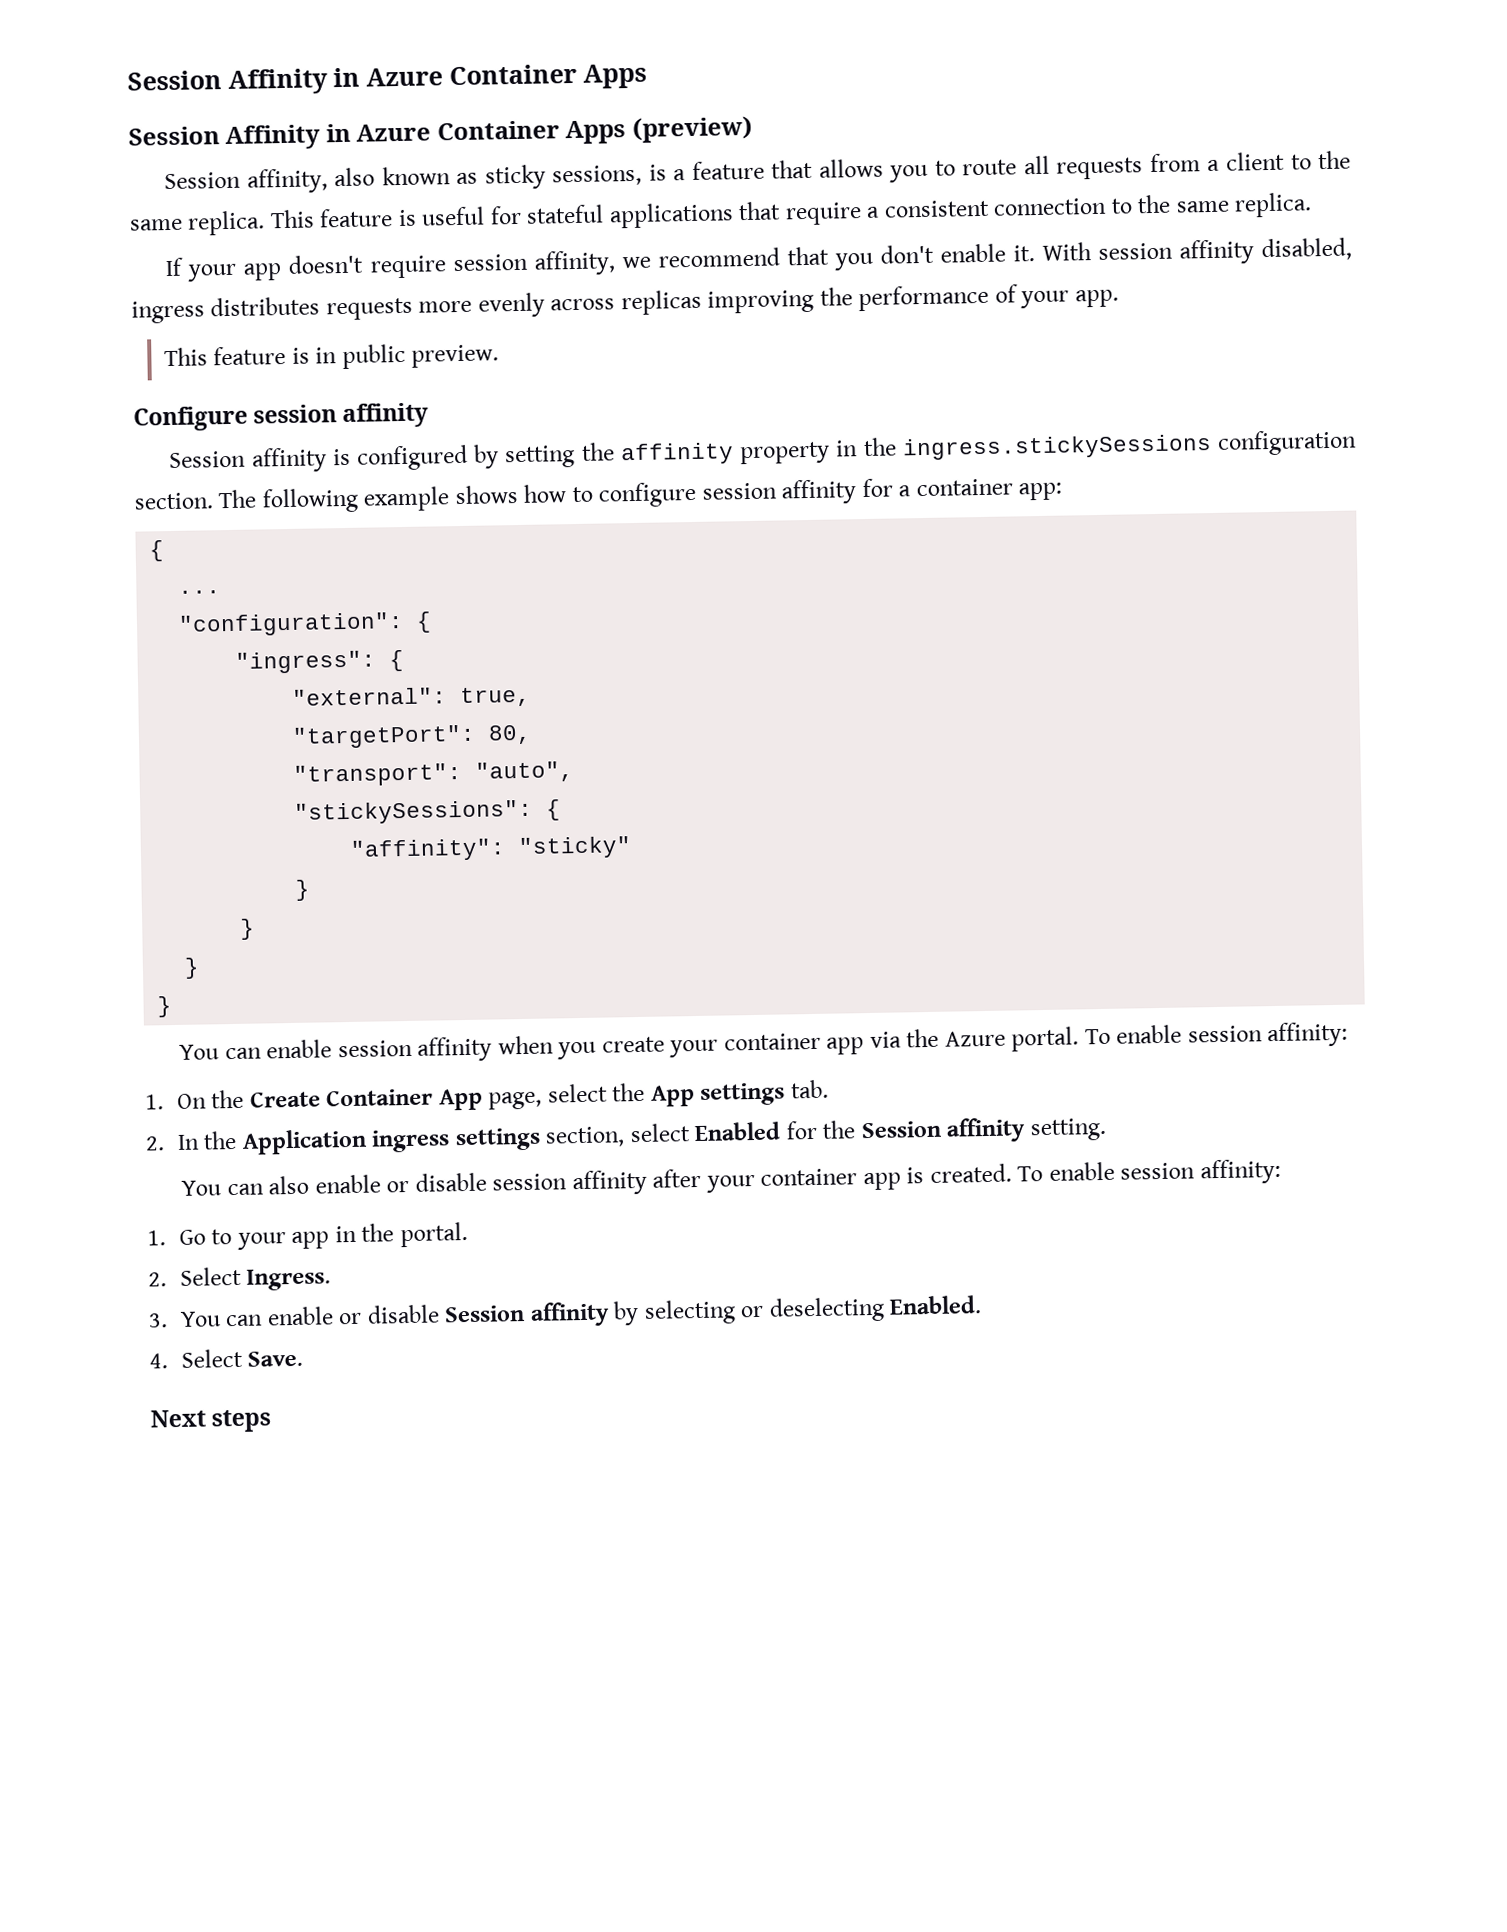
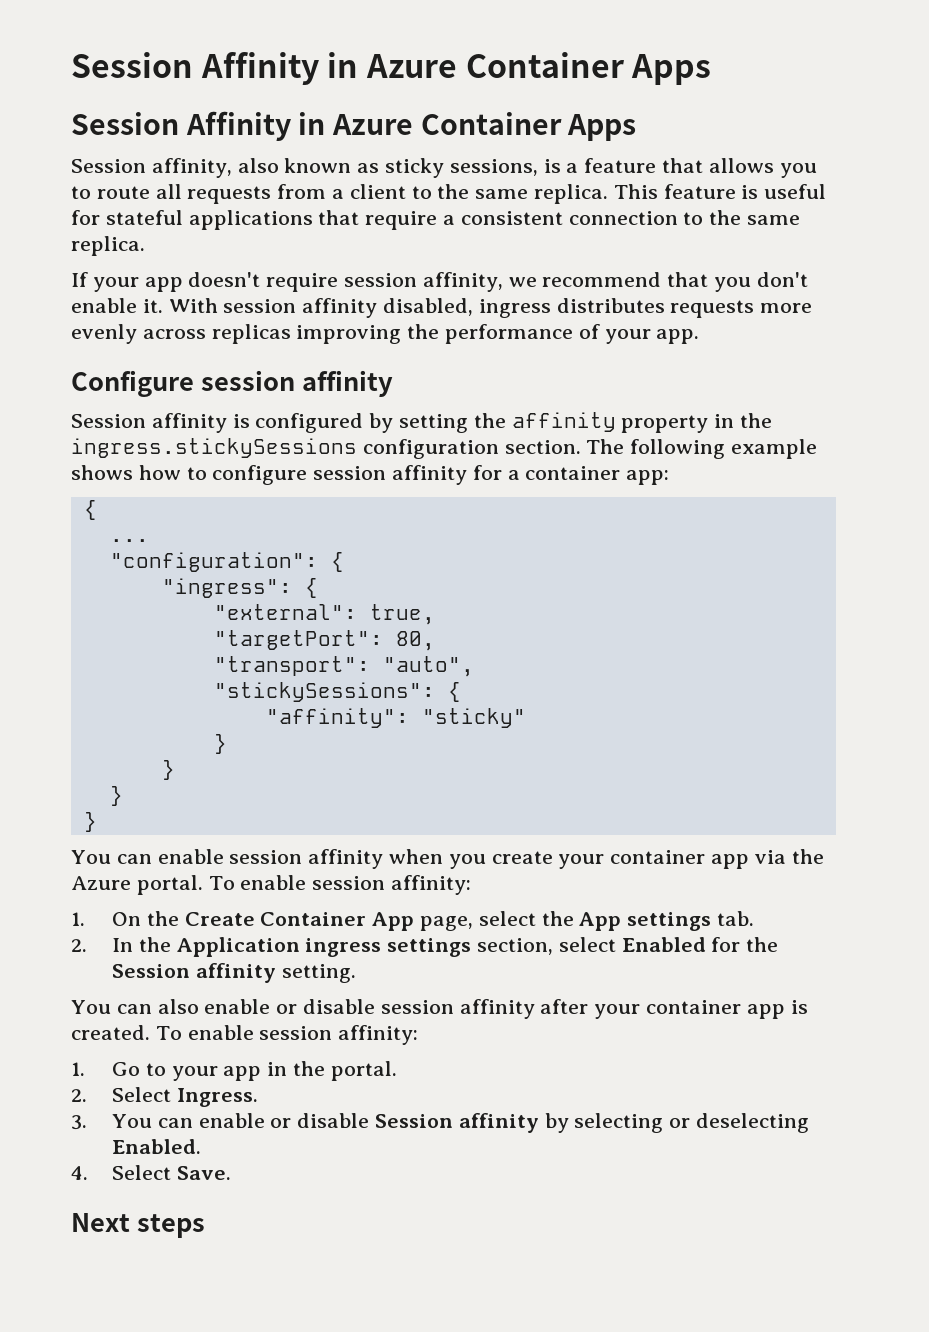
[631,115,753,143] (preview) -> (637, 127) none
[163,343,500,370] // This feature is in public preview. -> (700, 336) none

